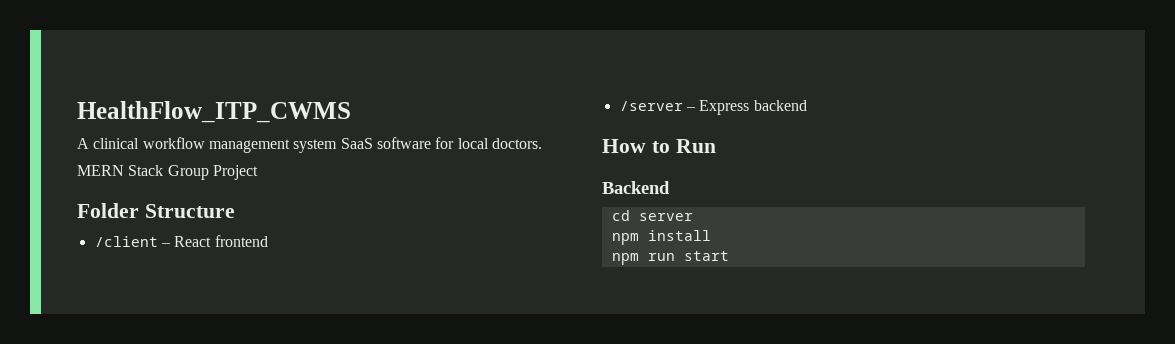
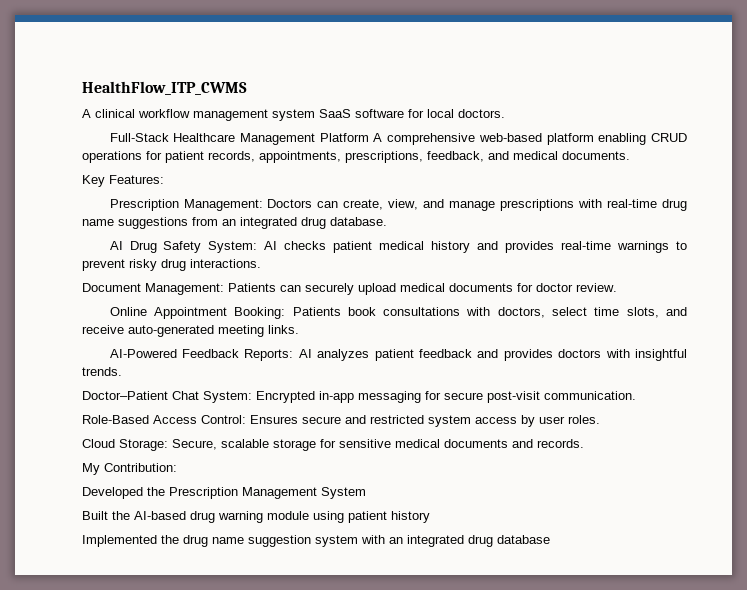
[77,165,258,180] [77,203,235,218] [94,235,268,247] [619,100,807,115] [602,139,716,153] [602,181,670,194] [611,210,693,221] [611,230,711,245] [611,251,729,265] MERN Stack Group Project // Folder Structure // /client – React frontend // /server – Express backend // How to Run // Backend // cd server // npm install // npm run start -> [109,133,687,145] [82,151,630,163] [82,175,164,187] [109,199,688,211] [82,217,387,229] [109,241,687,253] [82,259,261,271] [82,283,617,295] [109,307,688,319] [82,325,299,337] [109,349,687,361] [82,367,122,376] [82,391,636,403] [82,415,600,427] [82,439,584,451] [82,463,177,475] [82,487,366,499] [82,511,430,523] [82,535,550,547] Full-Stack Healthcare Management Platform A comprehensive web-based platform enabling CRUD operations for patient records, appointments, prescriptions, feedback, and medical documents. // Key Features: // Prescription Management: Doctors can create, view, and manage prescriptions with real-time drug name suggestions from an integrated drug database. // AI Drug Safety System: AI checks patient medical history and provides real-time warnings to prevent risky drug interactions. // Document Management: Patients can securely upload medical documents for doctor review. // Online Appointment Booking: Patients book consultations with doctors, select time slots, and receive auto-generated meeting links. // AI-Powered Feedback Reports: AI analyzes patient feedback and provides doctors with insightful trends. // Doctor–Patient Chat System: Encrypted in-app messaging for secure post-visit communication. // Role-Based Access Control: Ensures secure and restricted system access by user roles. // Cloud Storage: Secure, scalable storage for sensitive medical documents and records. // My Contribution: // Developed the Prescription Management System // Built the AI-based drug warning module using patient history // Implemented the drug name suggestion system with an integrated drug database

